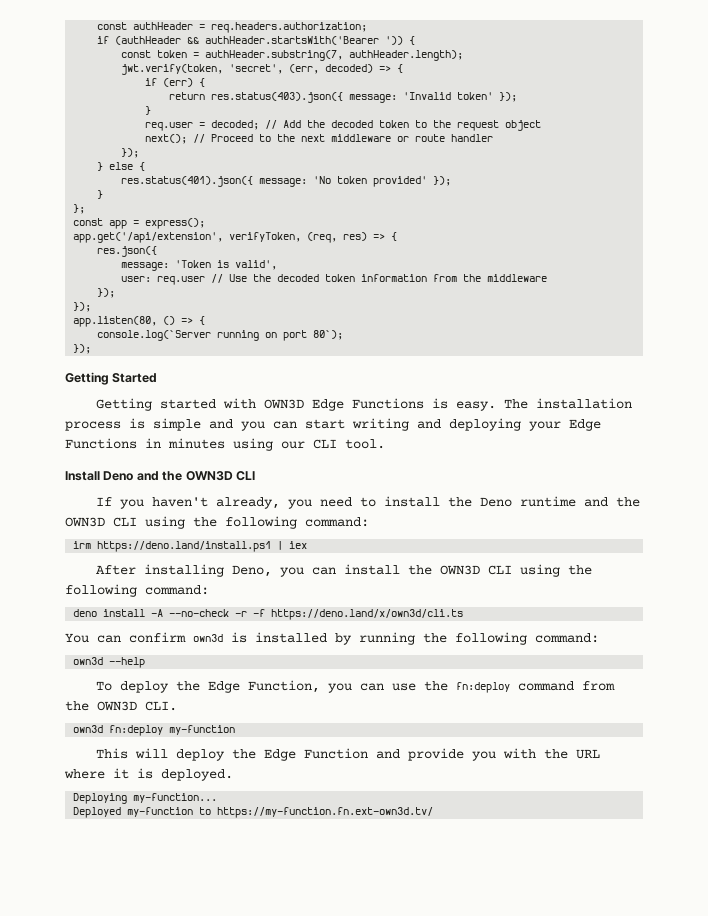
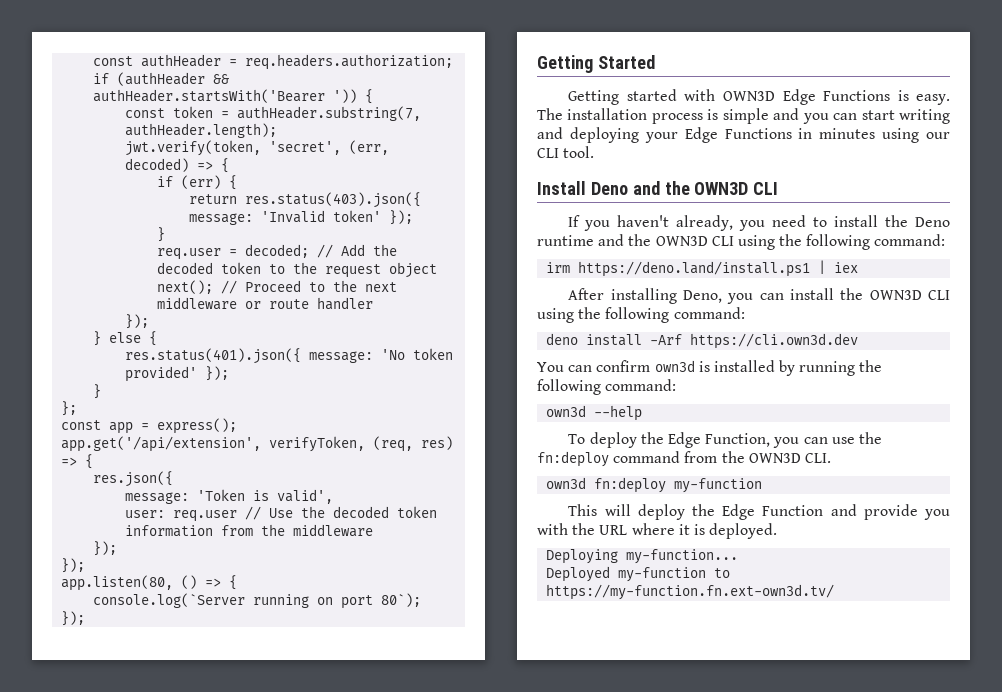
[151,609,464,620] -A --no-check -r -f https://deno.land/x/own3d/cli.ts -> [650,333,859,349] -Arf https://cli.own3d.dev

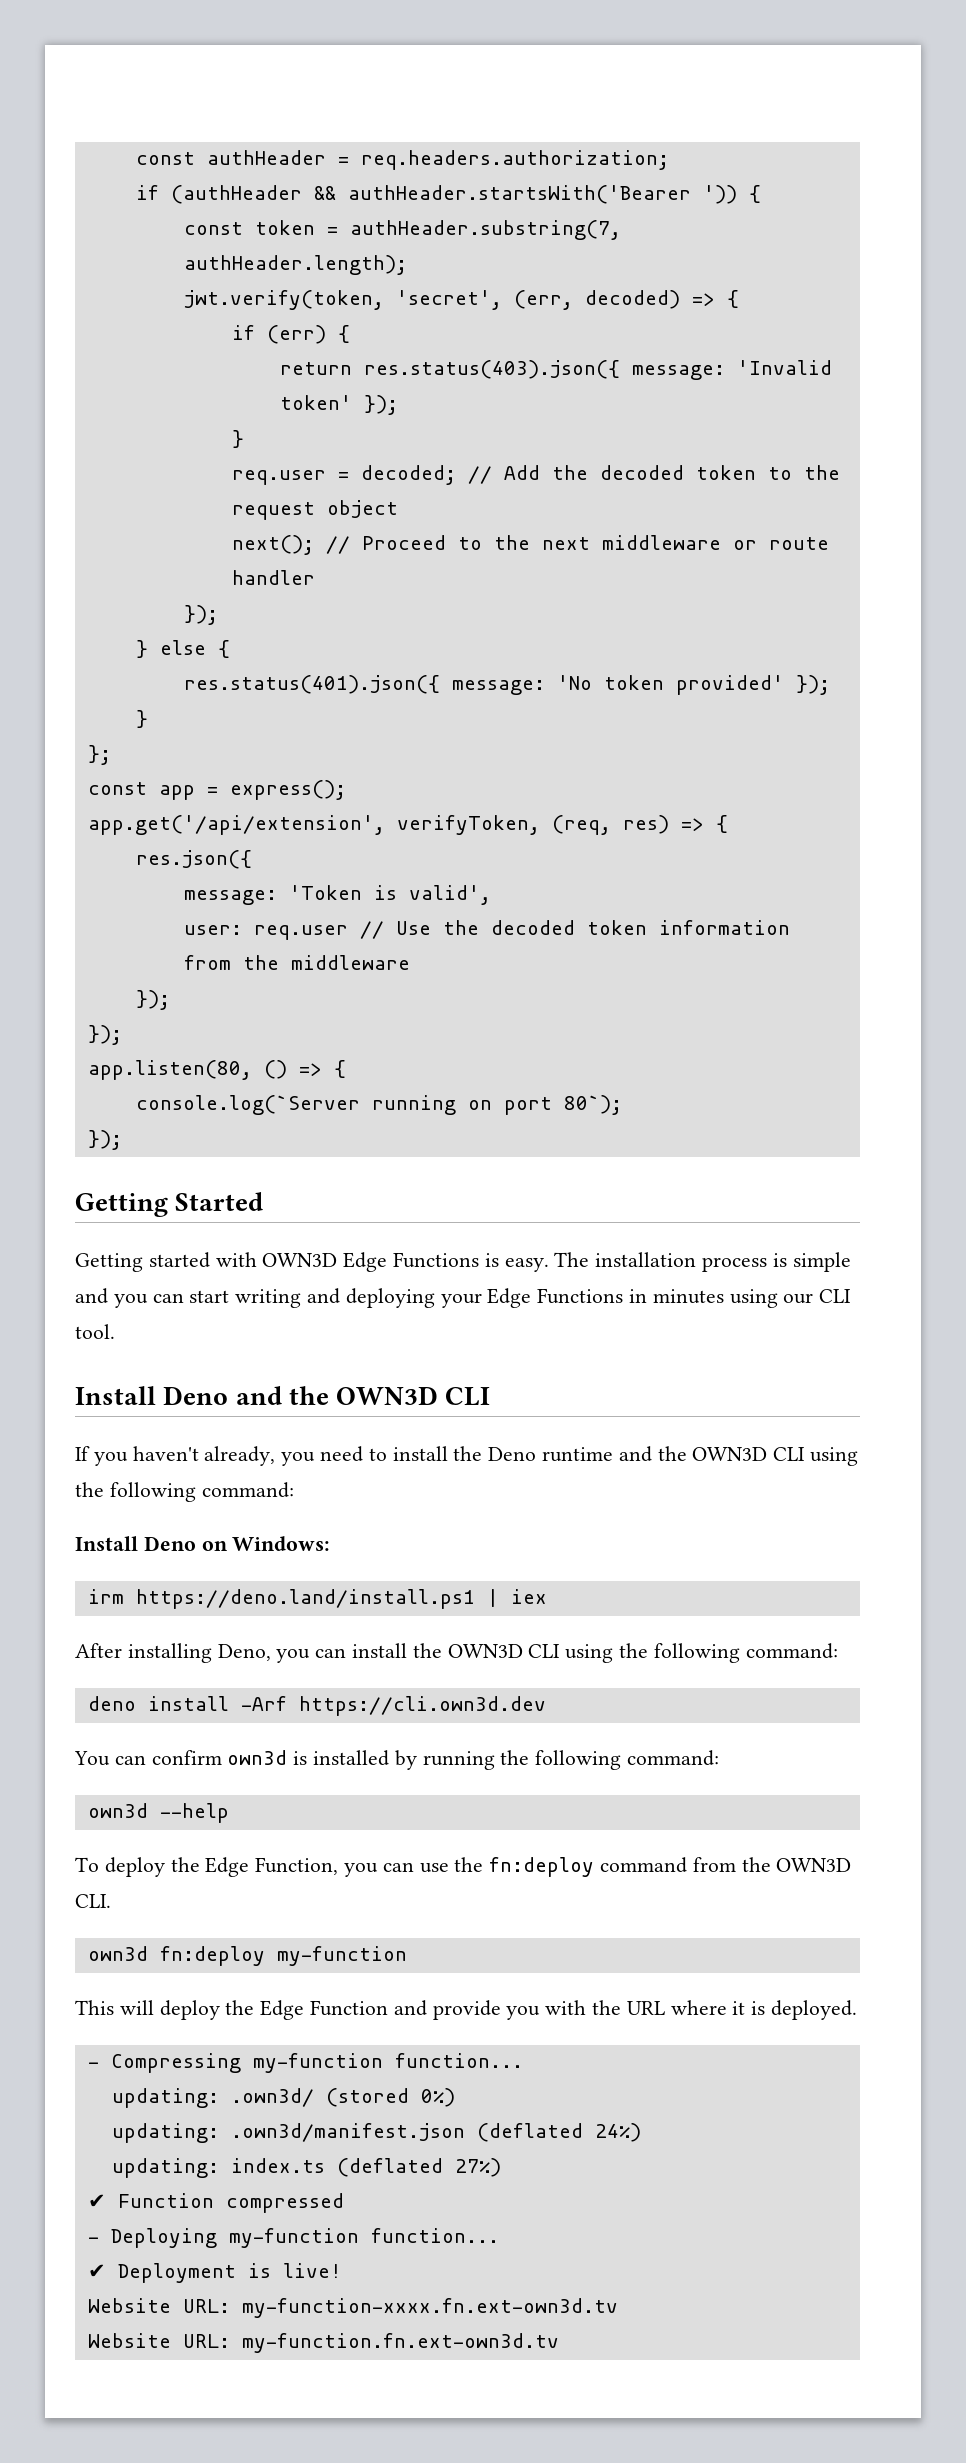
(946, 240) none -> [75,1536,331,1551] // Install Deno on Windows:
[546,549,739,564] [546,566,731,582] [546,584,835,600] Deploying my-function... // Deployed my-function to https://my-function.fn.ext-own3d.tv/ -> [87,2053,523,2073] [111,2088,455,2108] [111,2123,641,2143] [111,2158,501,2178] [87,2193,344,2213] [87,2228,499,2248] [87,2263,342,2283] [87,2298,618,2318] [87,2333,559,2353] - Compressing my-function function... // updating: .own3d/ (stored 0%) // updating: .own3d/manifest.json (deflated 24%) // updating: index.ts (deflated 27%) // ✔ Function compressed // - Deploying my-function function... // ✔ Deployment is live! // Website URL: my-function-xxxx.fn.ext-own3d.tv // Website URL: my-function.fn.ext-own3d.tv

